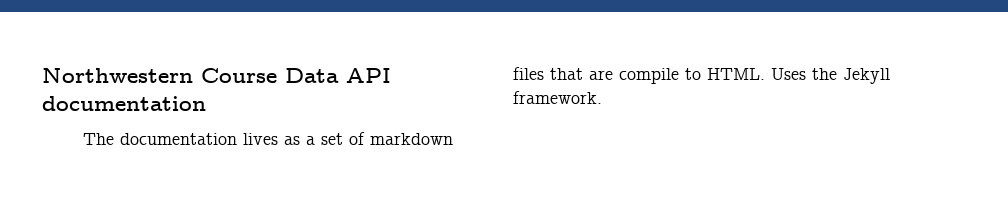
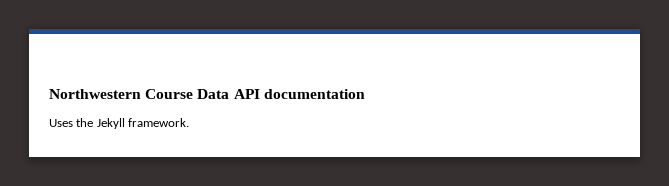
[83,132,454,145] [513,67,765,84] The documentation lives as a set of markdown files that are compile to HTML. -> (365, 94) none

